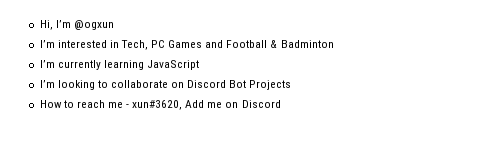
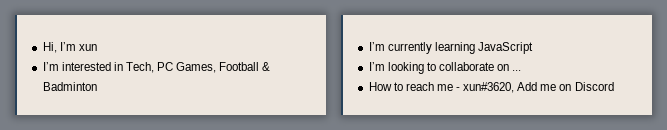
[73,20,114,30] @ogxun -> [78,44,97,51] xun
[168,40,224,48] Games and -> [176,62,217,73] Games,
[187,80,292,90] Discord Bot Projects -> [512,70,522,71] ...

